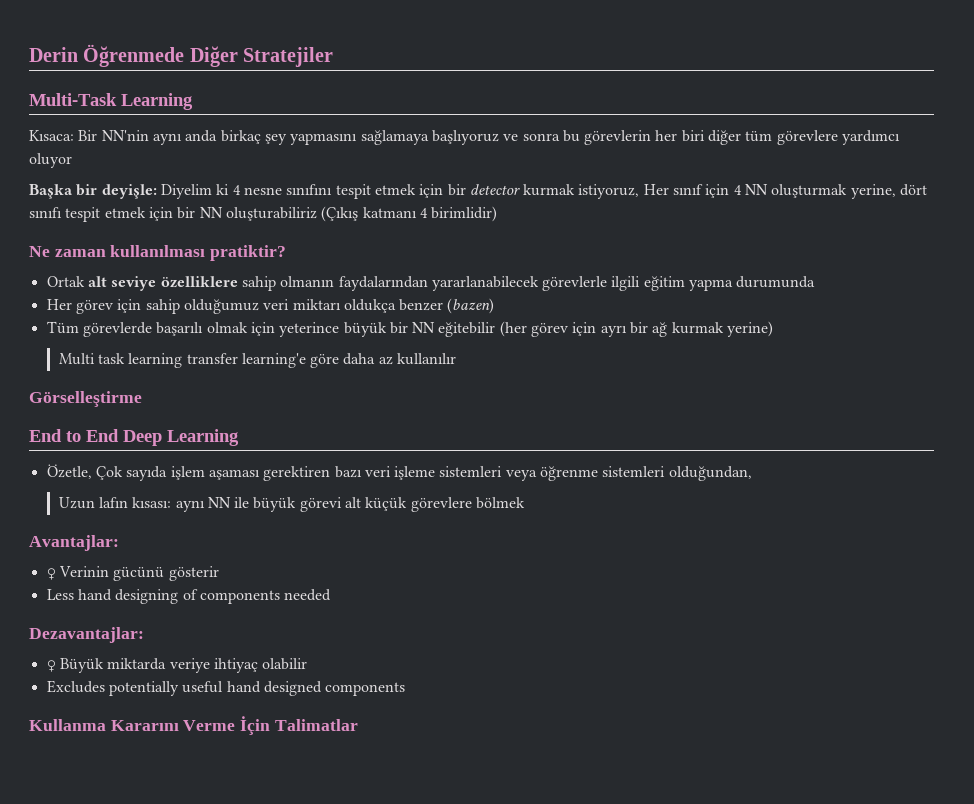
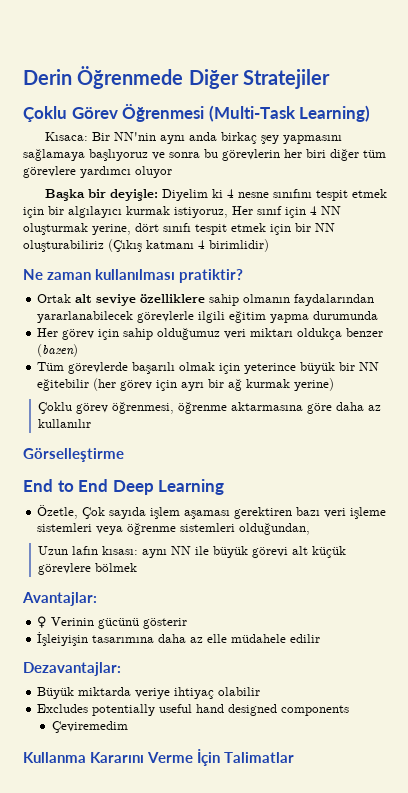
[29,93,193,110] Multi-Task Learning -> [23,104,371,122] Çoklu Görev Öğrenmesi (Multi-Task Learning)
[469,184,520,195] detector -> [68,206,122,218] algılayıcı
[58,353,306,368] Multi task learning transfer learning'e -> [37,402,303,414] Çoklu görev öğrenmesi, öğrenme aktarmasına
[46,589,332,604] Less hand designing of components needed -> [37,632,321,646] İşleiyişin tasarımına daha az elle müdahele edilir
[46,660,56,672] ♀ -> (121, 669) none
(406, 689) none -> [52,721,129,733] // Çeviremedim

